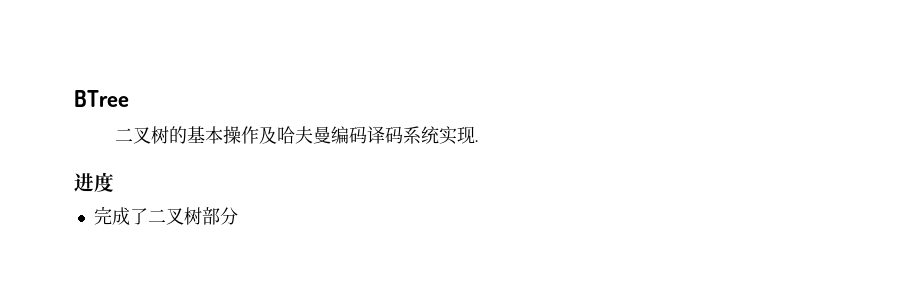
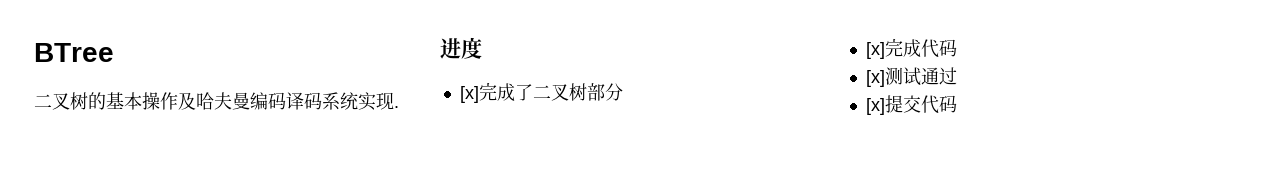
(114, 182) none -> [459,86,479,103] [x]
(238, 216) none -> [865,38,957,59] [865,67,957,87] [865,95,957,115] // [x]完成代码 // [x]测试通过 // [x]提交代码

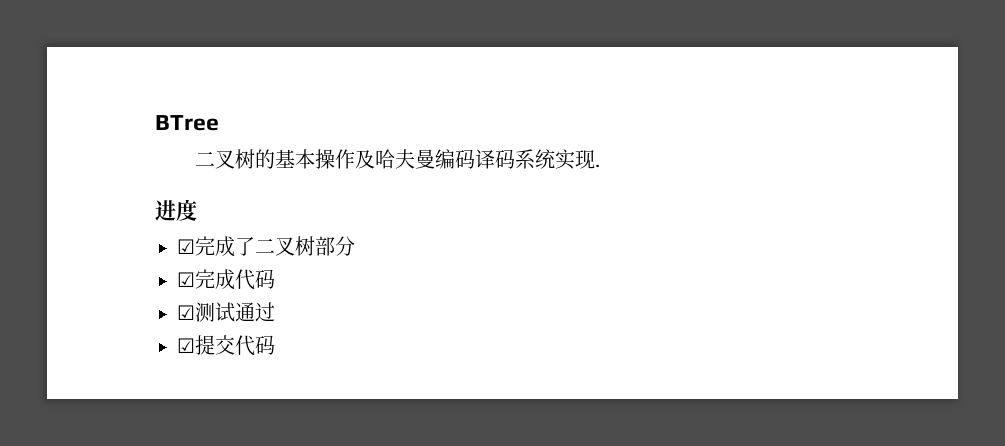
[459,86,479,103] [x] -> [177,239,195,254] ☑
[865,42,885,59] [x] -> [177,272,195,287] ☑
[865,70,885,87] [x] -> [177,305,195,320] ☑
[865,98,885,115] [x] -> [177,338,195,353] ☑

